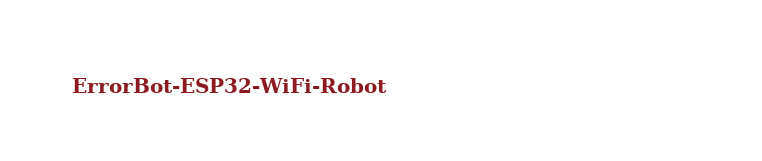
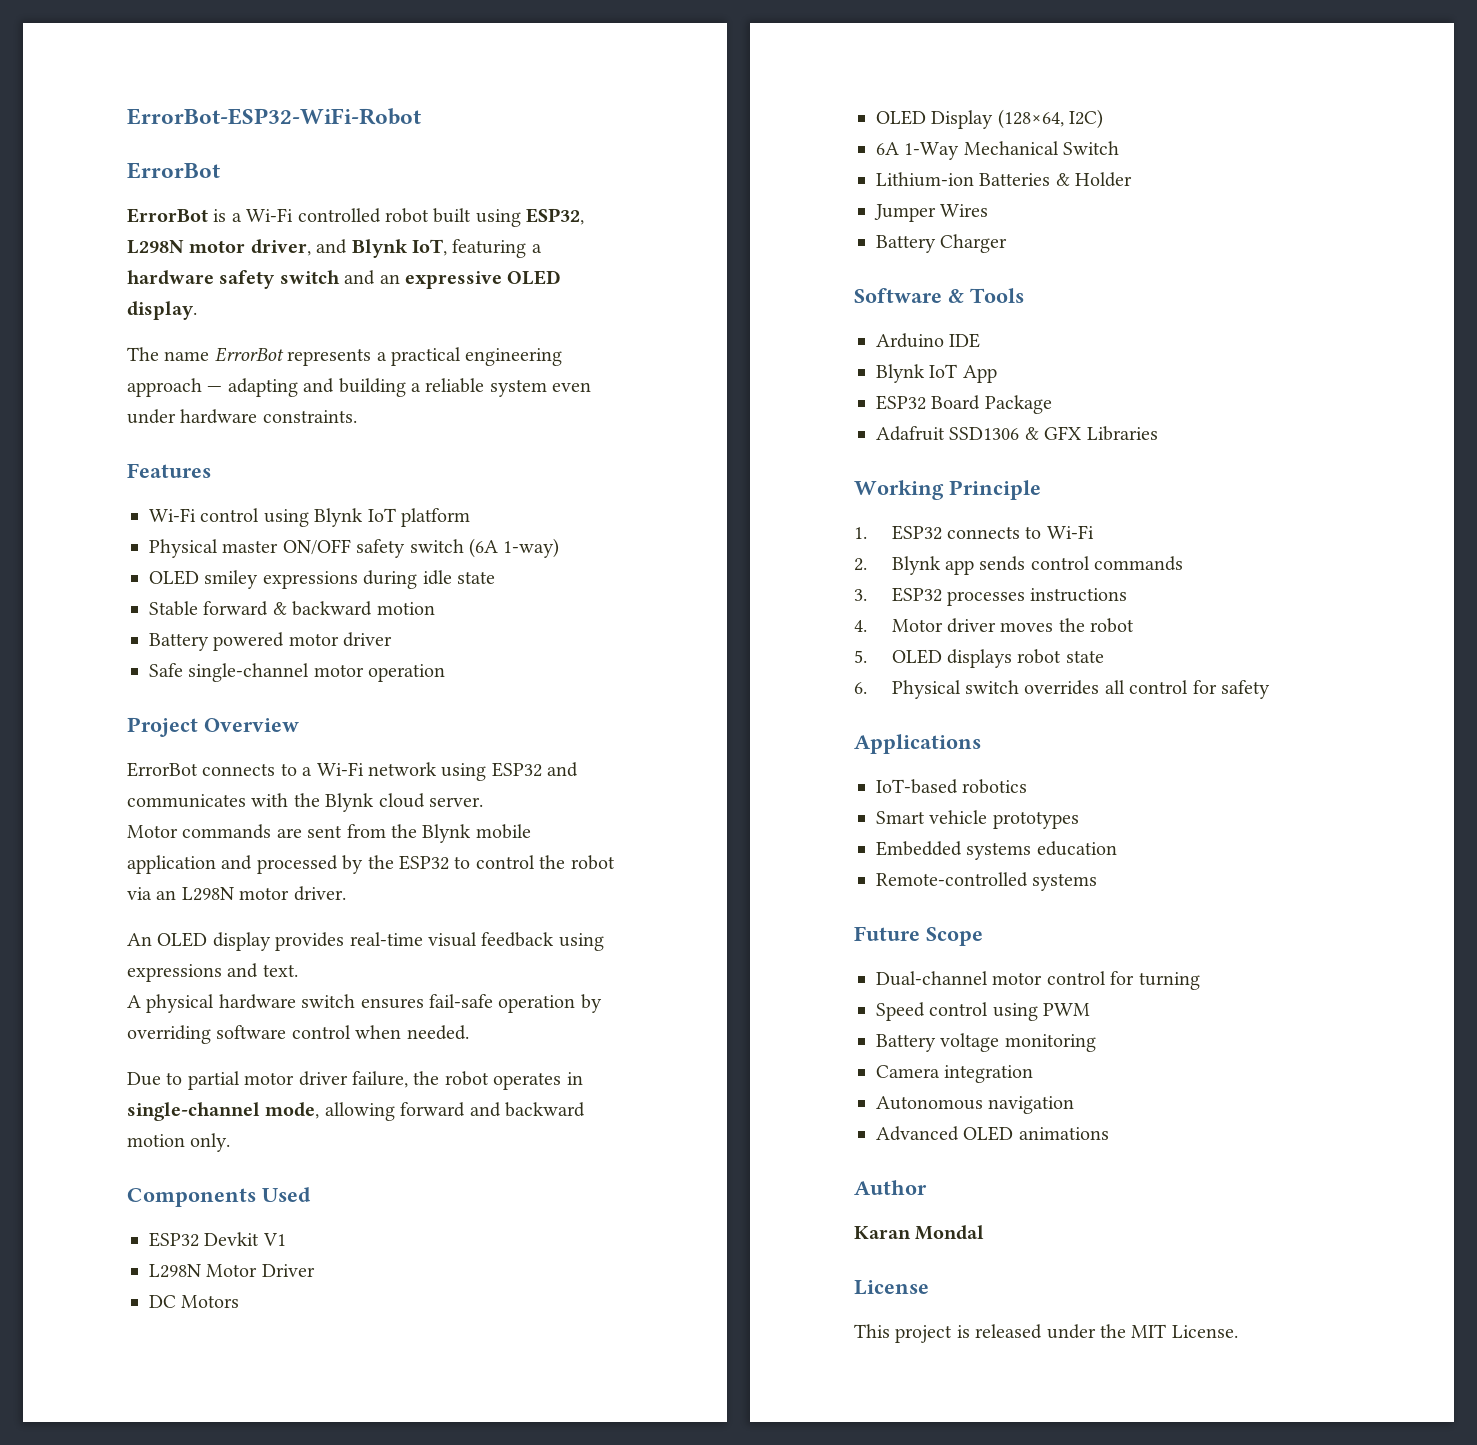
(387, 85) none -> [127,162,220,179] [127,208,585,227] [127,239,542,258] [127,270,562,289] [127,301,197,320] [127,347,563,366] [127,378,592,397] [127,409,357,424] [127,463,211,478] [149,508,470,527] [149,538,560,558] [149,570,495,589] [149,601,435,616] [149,632,393,651] [149,663,446,682] [127,717,299,737] [127,762,579,781] [127,793,483,812] [127,824,531,843] [127,855,615,874] [127,886,346,901] [127,932,604,951] [127,963,298,982] [127,994,602,1013] [127,1025,469,1044] [127,1071,583,1090] [127,1102,585,1121] [127,1133,231,1152] [127,1187,311,1207] [149,1232,286,1247] [149,1264,315,1278] [149,1295,240,1308] [876,109,1104,129] [876,141,1120,160] [876,172,1133,187] [874,204,989,222] [876,234,1008,253] [854,288,1024,303] [876,333,981,348] [876,364,997,383] [876,395,1052,414] [876,426,1158,441] [854,480,1041,500] [854,525,1094,540] [854,556,1184,575] [854,587,1128,606] [854,618,1135,633] [854,649,1104,668] [854,680,1270,699] [854,734,981,754] [876,779,1028,794] [876,810,1079,829] [876,841,1117,860] [876,872,1098,891] [854,926,983,946] [876,971,1200,990] [876,1002,1091,1021] [876,1033,1096,1052] [876,1065,1034,1083] [876,1096,1075,1114] [876,1126,1109,1141] [854,1180,927,1195] [854,1225,985,1240] [854,1280,929,1295] [854,1324,1238,1343] // ErrorBot // ErrorBot is a Wi-Fi controlled robot built using ESP32, L298N motor driver, and Blynk IoT, featuring a hardware safety switch and an expressive OLED display. // The name ErrorBot represents a practical engineering approach — adapting and building a reliable system even under hardware constraints. // Features // Wi-Fi control using Blynk IoT platform // Physical master ON/OFF safety switch (6A 1-way) // OLED smiley expressions during idle state // Stable forward & backward motion // Battery powered motor driver // Safe single-channel motor operation // Project Overview // ErrorBot connects to a Wi-Fi network using ESP32 and communicates with the Blynk cloud server. // Motor commands are sent from the Blynk mobile application and processed by the ESP32 to control the robot via an L298N motor driver. // An OLED display provides real-time visual feedback using expressions and text. // A physical hardware switch ensures fail-safe operation by overriding software control when needed. // Due to partial motor driver failure, the robot operates in single-channel mode, allowing forward and backward motion only. // Components Used // ESP32 Devkit V1 // L298N Motor Driver // DC Motors // OLED Display (128×64, I2C) // 6A 1-Way Mechanical Switch // Lithium-ion Batteries & Holder // Jumper Wires // Battery Charger // Software & Tools // Arduino IDE // Blynk IoT App // ESP32 Board Package // Adafruit SSD1306 & GFX Libraries // Working Principle // 1. ESP32 connects to Wi-Fi // 2. Blynk app sends control commands // 3. ESP32 processes instructions // 4. Motor driver moves the robot // 5. OLED displays robot state // 6. Physical switch overrides all control for safety // Applications // IoT-based robotics // Smart vehicle prototypes // Embedded systems education // Remote-controlled systems // Future Scope // Dual-channel motor control for turning // Speed control using PWM // Battery voltage monitoring // Camera integration // Autonomous navigation // Advanced OLED animations // Author // Karan Mondal // License // This project is released under the MIT License.

